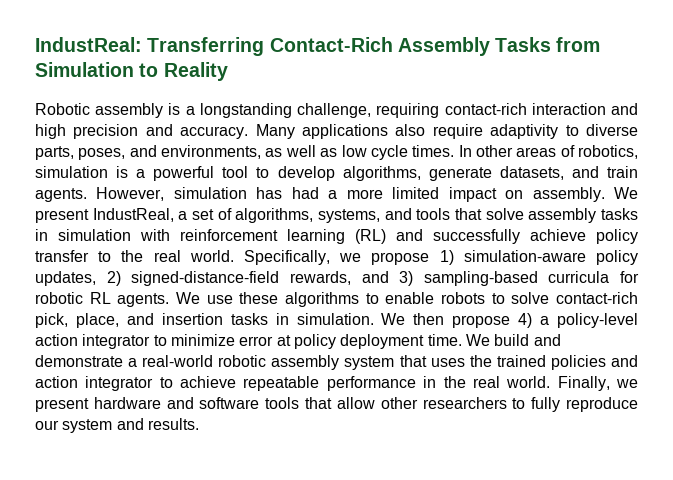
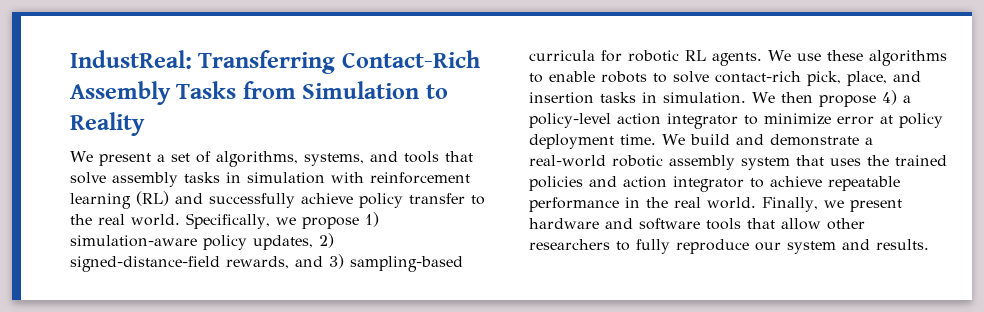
[35,103,638,118] [35,124,639,139] [35,145,638,160] [35,166,639,181] [35,187,605,202] Robotic assembly is a longstanding challenge, requiring contact-rich interaction and high precision and accuracy. Many applications also require adaptivity to diverse parts, poses, and environments, as well as low cycle times. In other areas of robotics, simulation is a powerful tool to develop algorithms, generate datasets, and train agents. However, simulation has had a more limited impact on assembly. -> (145, 124) none
[92,208,174,222] IndustReal, -> (151, 159) none

